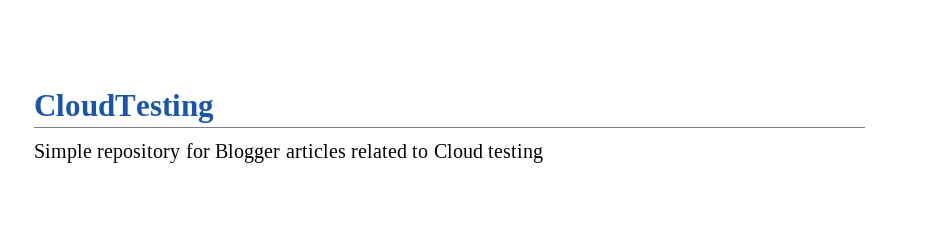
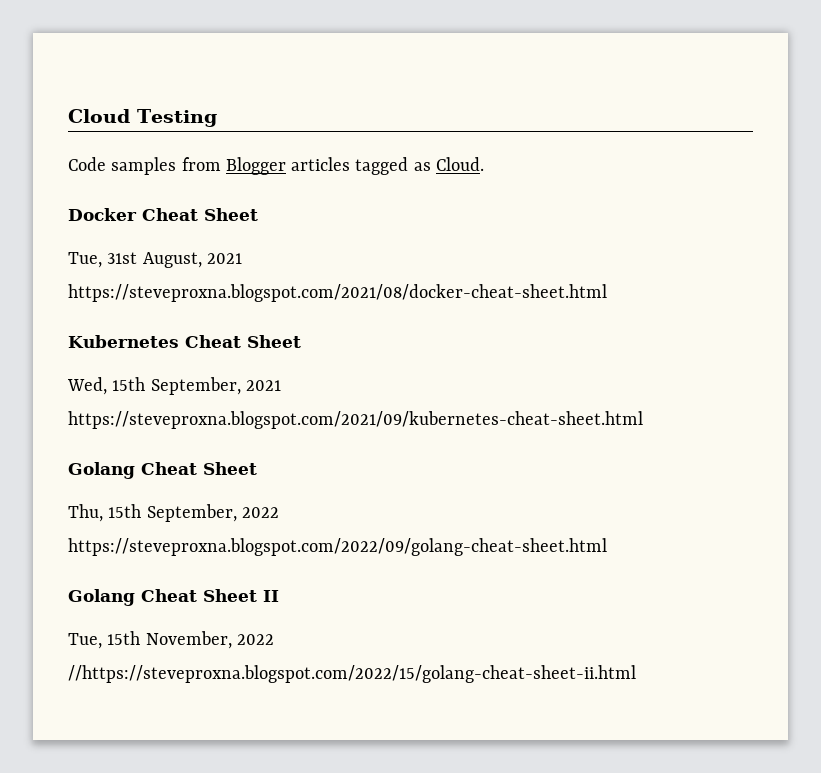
[34,94,214,123] [34,143,544,163] CloudTesting // Simple repository for Blogger articles related to Cloud testing -> [68,109,217,127] [68,157,484,175] [68,208,258,221] [68,252,242,268] [68,284,607,302] [68,335,301,348] [67,377,281,395] [68,411,643,429] [68,462,257,479] [68,504,279,522] [68,538,607,556] [68,589,279,606] [68,631,274,649] [68,665,636,683] Cloud Testing // Code samples from Blogger articles tagged as Cloud. // Docker Cheat Sheet // Tue, 31st August, 2021 // https://steveproxna.blogspot.com/2021/08/docker-cheat-sheet.html // Kubernetes Cheat Sheet // Wed, 15th September, 2021 // https://steveproxna.blogspot.com/2021/09/kubernetes-cheat-sheet.html // Golang Cheat Sheet // Thu, 15th September, 2022 // https://steveproxna.blogspot.com/2022/09/golang-cheat-sheet.html // Golang Cheat Sheet II // Tue, 15th November, 2022 // //https://steveproxna.blogspot.com/2022/15/golang-cheat-sheet-ii.html

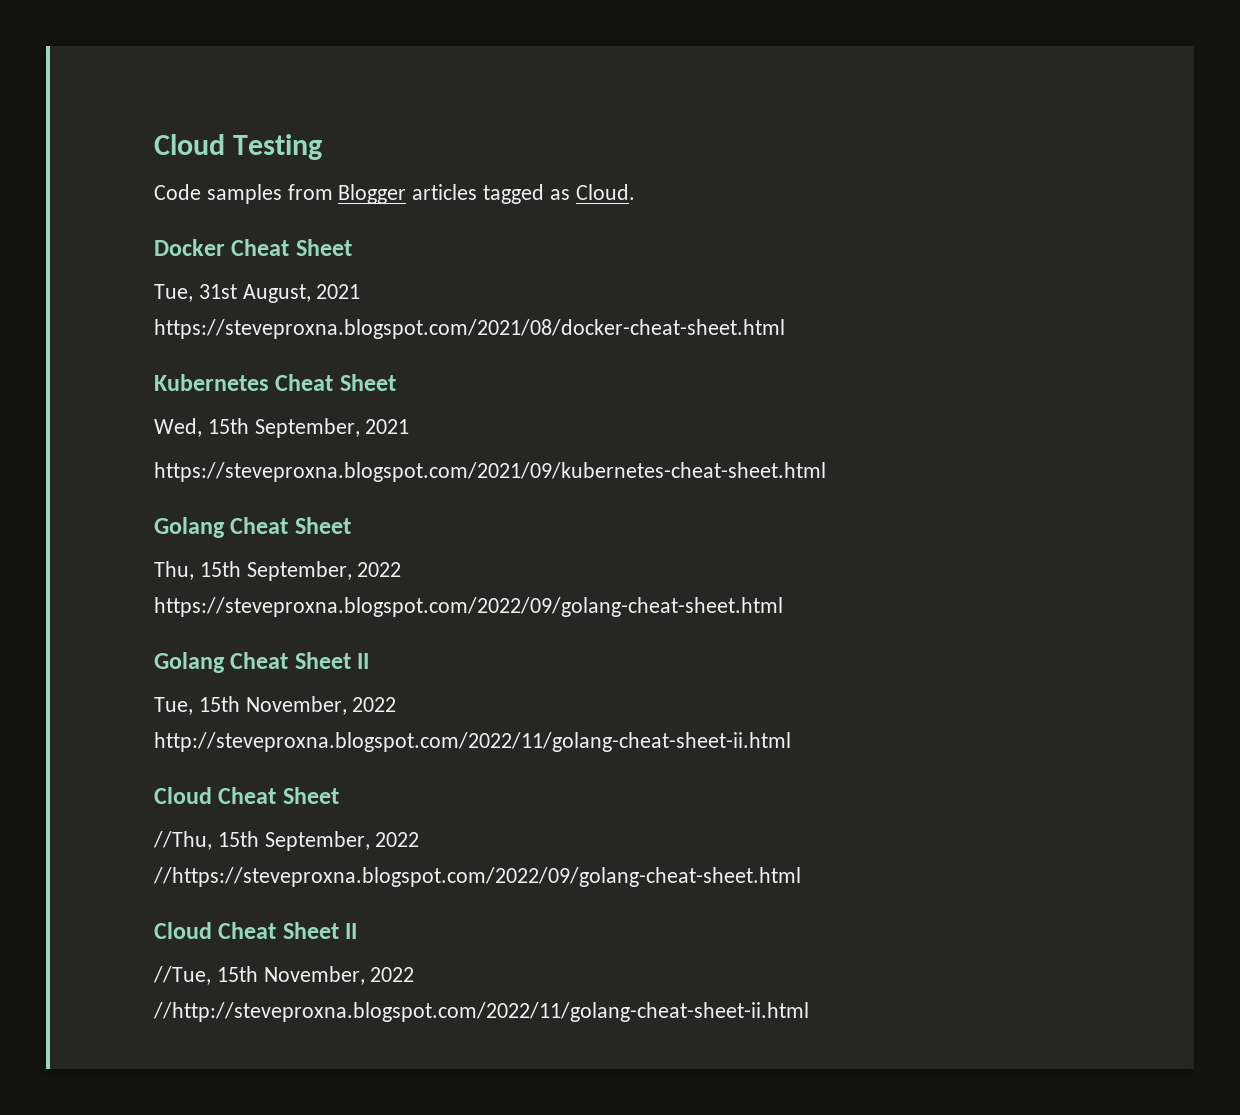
[68,665,636,683] //https://steveproxna.blogspot.com/2022/15/golang-cheat-sheet-ii.html -> [154,732,791,752] [154,787,339,804] [153,831,420,851] [153,867,801,887] [154,922,358,939] [153,966,415,985] [153,1002,809,1022] http://steveproxna.blogspot.com/2022/11/golang-cheat-sheet-ii.html // Cloud Cheat Sheet // //Thu, 15th September, 2022 // //https://steveproxna.blogspot.com/2022/09/golang-cheat-sheet.html // Cloud Cheat Sheet II // //Tue, 15th November, 2022 // //http://steveproxna.blogspot.com/2022/11/golang-cheat-sheet-ii.html

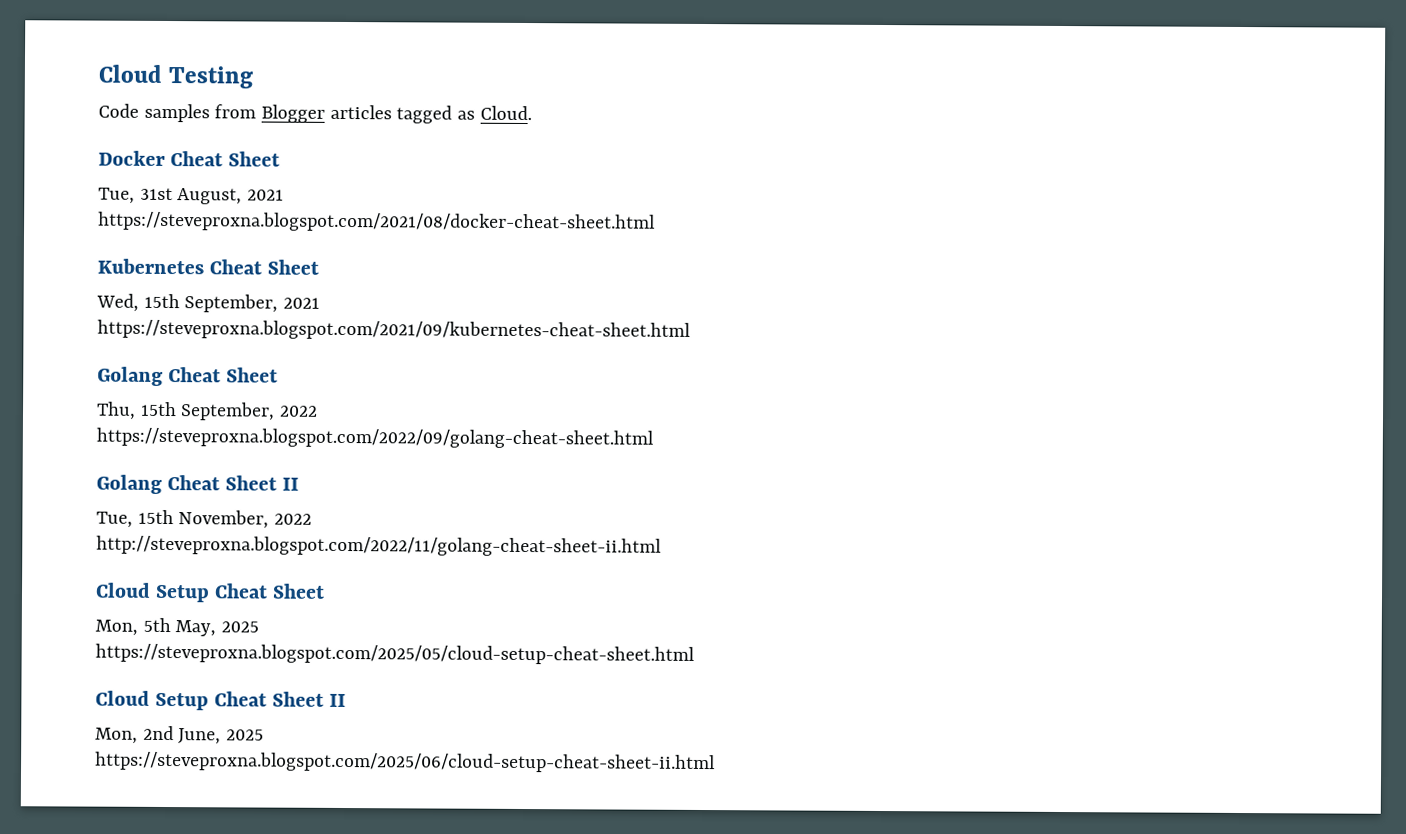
[218,787,339,804] [153,831,420,851] [153,867,801,887] [154,922,358,939] [153,966,415,985] [153,1002,809,1022] Cheat Sheet // //Thu, 15th September, 2022 // //https://steveproxna.blogspot.com/2022/09/golang-cheat-sheet.html // Cloud Cheat Sheet II // //Tue, 15th November, 2022 // //http://steveproxna.blogspot.com/2022/11/golang-cheat-sheet-ii.html -> [155,583,326,603] [95,617,260,637] [95,643,695,665] [95,690,347,711] [95,725,265,745] [95,751,716,774] Setup Cheat Sheet // Mon, 5th May, 2025 // https://steveproxna.blogspot.com/2025/05/cloud-setup-cheat-sheet.html // Cloud Setup Cheat Sheet II // Mon, 2nd June, 2025 // https://steveproxna.blogspot.com/2025/06/cloud-setup-cheat-sheet-ii.html

